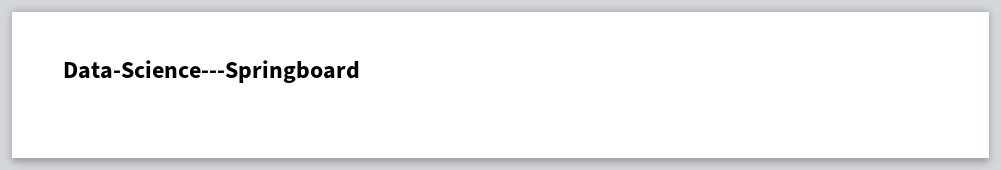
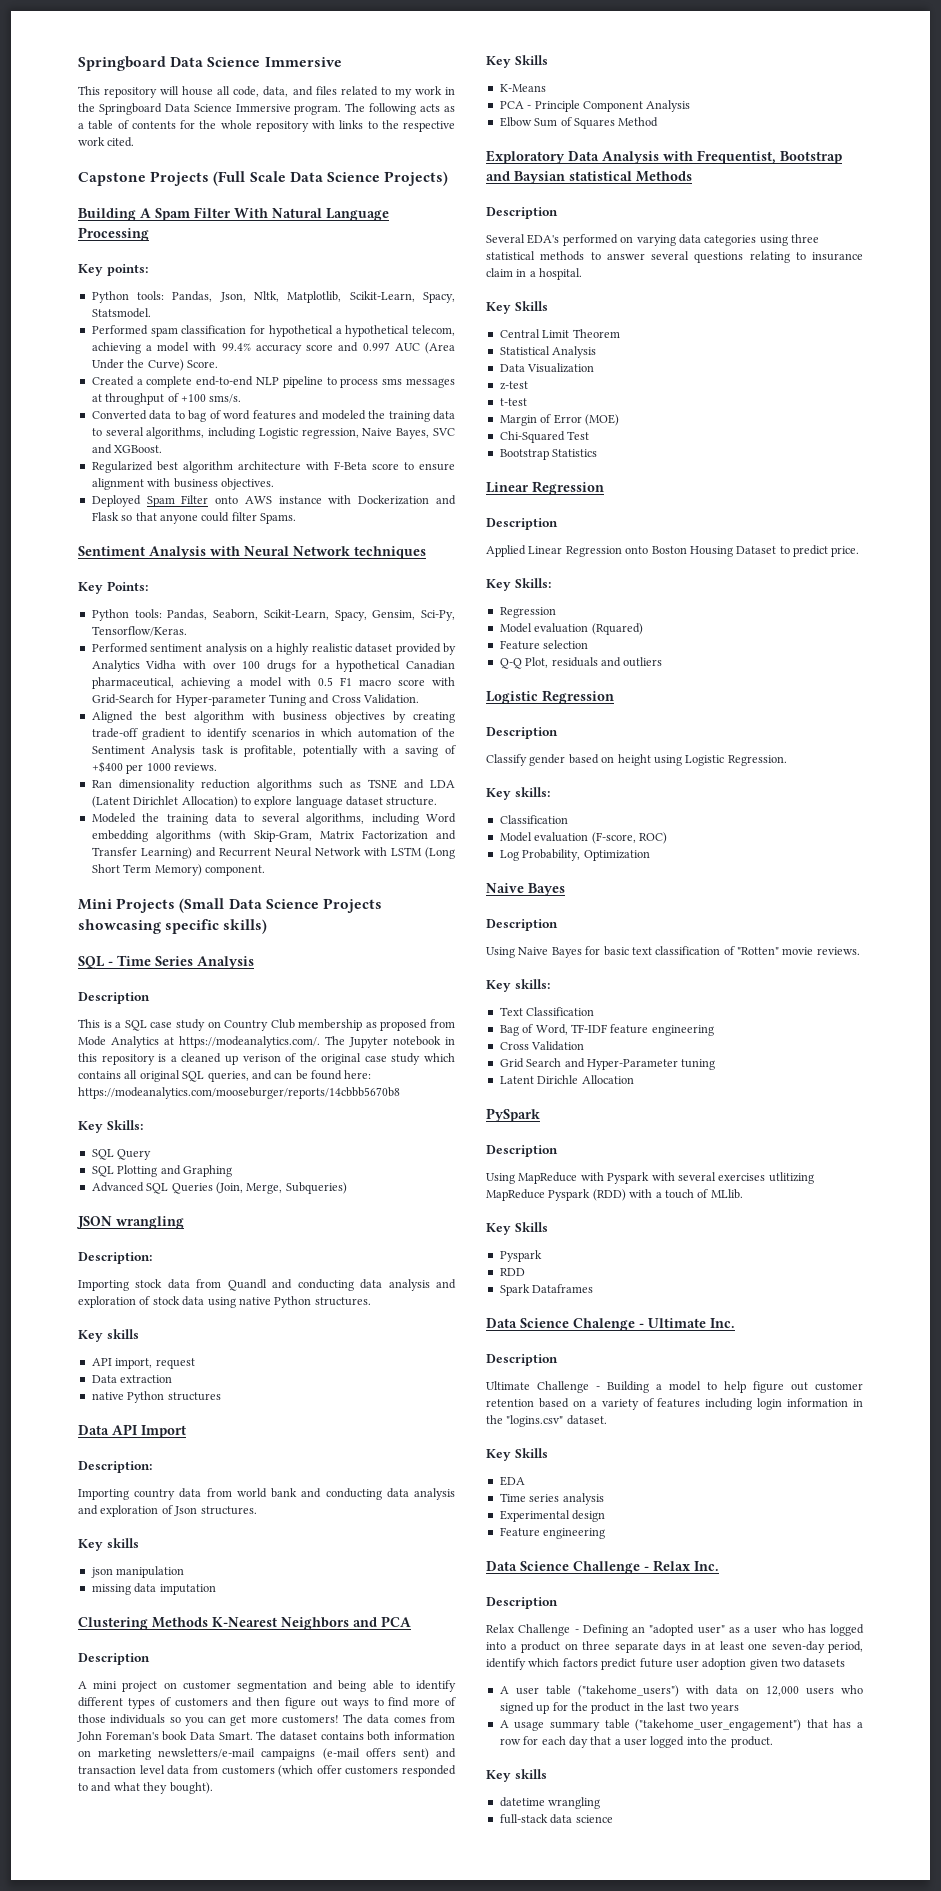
[63,60,360,83] Data-Science---Springboard -> [78,56,342,71] [78,86,455,98] [78,103,456,115] [78,120,455,132] [78,137,135,147] [78,171,449,186] [78,207,389,221] [78,227,149,241] [78,264,148,276] [91,291,455,303] [91,308,151,318] [91,325,455,337] [91,342,456,354] [91,359,218,371] [91,376,455,388] [91,393,242,405] [91,410,455,422] [91,427,455,439] [91,444,163,454] [91,461,455,473] [91,478,274,490] [91,495,456,507] [91,512,296,524] [78,546,426,559] [78,581,148,594] [91,609,455,621] [91,626,187,636] [91,643,457,655] [91,660,455,672] [91,677,455,689] [91,694,419,706] [91,711,455,723] [91,728,456,740] [91,745,456,757] [91,761,217,774] [91,779,455,791] [91,796,438,808] [91,813,456,825] [91,830,456,842] [91,847,455,859] [91,864,265,876] [78,898,382,913] [78,919,268,934] [78,955,254,969] [78,992,150,1004] [78,1019,455,1031] [78,1036,455,1048] [78,1053,455,1065] [78,1070,372,1082] [78,1087,400,1099] [78,1120,143,1133] [91,1149,152,1160] [91,1165,232,1177] [91,1182,347,1194] [76,1216,184,1229] [78,1252,152,1264] [78,1279,457,1291] [78,1296,371,1308] [78,1329,139,1342] [91,1358,195,1369] [91,1375,173,1383] [91,1391,221,1403] [78,1424,186,1438] [78,1461,152,1473] [78,1488,456,1500] [78,1505,257,1517] [78,1538,139,1551] [90,1566,185,1578] [91,1583,216,1595] [78,1616,411,1630] [78,1653,150,1665] [78,1680,456,1692] [78,1697,456,1709] [78,1714,455,1726] [77,1731,455,1742] [78,1748,457,1760] [78,1765,456,1777] [78,1782,213,1794] [486,55,548,68] [499,84,546,92] [499,100,691,112] [499,117,659,129] [486,150,842,164] [486,171,692,184] [486,207,558,219] [486,234,819,246] [486,251,863,263] [486,268,583,280] [486,301,548,314] [499,329,620,338] [499,346,597,358] [499,363,595,373] [499,381,528,390] [499,398,527,406] [499,414,619,426] [499,431,590,443] [499,449,598,460] [486,481,604,495] [486,518,558,530] [486,545,860,557] [486,578,551,591] [499,607,556,618] [499,623,643,635] [499,640,589,650] [499,657,663,669] [486,690,614,704] [486,727,558,739] [486,754,787,766] [486,787,550,800] [499,815,568,824] [499,832,667,844] [499,849,650,861] [486,883,565,896] [486,919,558,931] [486,946,860,958] [486,979,550,992] [499,1007,595,1016] [499,1024,714,1036] [499,1041,585,1051] [499,1058,716,1070] [499,1075,634,1084] [486,1108,540,1122] [486,1145,558,1157] [486,1172,814,1184] [486,1189,743,1201] [486,1222,548,1235] [499,1250,542,1262] [499,1268,525,1276] [499,1284,594,1296] [486,1318,735,1331] [486,1354,558,1366] [486,1381,863,1393] [486,1398,863,1410] [486,1415,607,1427] [486,1448,548,1461] [499,1476,525,1486] [499,1493,604,1505] [499,1510,606,1522] [499,1527,606,1539] [486,1560,719,1574] [486,1597,558,1609] [486,1624,864,1636] [486,1641,863,1653] [486,1658,846,1670] [499,1685,863,1697] [499,1702,740,1714] [499,1719,863,1731] [499,1736,773,1748] [486,1769,547,1782] [499,1797,601,1809] [499,1814,613,1824] Springboard Data Science Immersive // This repository will house all code, data, and files related to my work in the Springboard Data Science Immersive program. The following acts as a table of contents for the whole repository with links to the respective work cited. // Capstone Projects (Full Scale Data Science Projects) // Building A Spam Filter With Natural Language Processing // Key points: // Python tools: Pandas, Json, Nltk, Matplotlib, Scikit-Learn, Spacy, Statsmodel. // Performed spam classification for hypothetical a hypothetical telecom, achieving a model with 99.4% accuracy score and 0.997 AUC (Area Under the Curve) Score. // Created a complete end-to-end NLP pipeline to process sms messages at throughput of +100 sms/s. // Converted data to bag of word features and modeled the training data to several algorithms, including Logistic regression, Naive Bayes, SVC and XGBoost. // Regularized best algorithm architecture with F-Beta score to ensure alignment with business objectives. // Deployed Spam Filter onto AWS instance with Dockerization and Flask so that anyone could filter Spams. // Sentiment Analysis with Neural Network techniques // Key Points: // Python tools: Pandas, Seaborn, Scikit-Learn, Spacy, Gensim, Sci-Py, Tensorflow/Keras. // Performed sentiment analysis on a highly realistic dataset provided by Analytics Vidha with over 100 drugs for a hypothetical Canadian pharmaceutical, achieving a model with 0.5 F1 macro score with Grid-Search for Hyper-parameter Tuning and Cross Validation. // Aligned the best algorithm with business objectives by creating trade-off gradient to identify scenarios in which automation of the Sentiment Analysis task is profitable, potentially with a saving of +$400 per 1000 reviews. // Ran dimensionality reduction algorithms such as TSNE and LDA (Latent Dirichlet Allocation) to explore language dataset structure. // Modeled the training data to several algorithms, including Word embedding algorithms (with Skip-Gram, Matrix Factorization and Transfer Learning) and Recurrent Neural Network with LSTM (Long Short Term Memory) component. // Mini Projects (Small Data Science Projects showcasing specific skills) // SQL - Time Series Analysis // Description // This is a SQL case study on Country Club membership as proposed from Mode Analytics at https://modeanalytics.com/. The Jupyter notebook in this repository is a cleaned up verison of the original case study which contains all original SQL queries, and can be found here: https://modeanalytics.com/mooseburger/reports/14cbbb5670b8 // Key Skills: // SQL Query // SQL Plotting and Graphing // Advanced SQL Queries (Join, Merge, Subqueries) // JSON wrangling // Description: // Importing stock data from Quandl and conducting data analysis and exploration of stock data using native Python structures. // Key skills // API import, request // Data extraction // native Python structures // Data API Import // Description: // Importing country data from world bank and conducting data analysis and exploration of Json structures. // Key skills // json manipulation // missing data imputation // Clustering Methods K-Nearest Neighbors and PCA // Description // A mini project on customer segmentation and being able to identify different types of customers and then figure out ways to find more of those individuals so you can get more customers! The data comes from John Foreman's book Data Smart. The dataset contains both information on marketing newsletters/e-mail campaigns (e-mail offers sent) and transaction level data from customers (which offer customers responded to and what they bought). // Key Skills // K-Means // PCA - Principle Component Analysis // Elbow Sum of Squares Method // Exploratory Data Analysis with Frequentist, Bootstrap and Baysian statistical Methods // Description // Several EDA's performed on varying data categories using three statistical methods to answer several questions relating to insurance claim in a hospital. // Key Skills // Central Limit Theorem // Statistical Analysis // Data Visualization // z-test // t-test // Margin of Error (MOE) // Chi-Squared Test // Bootstrap Statistics // Linear Regression // Description // Applied Linear Regression onto Boston Housing Dataset to predict price. // Key Skills: // Regression // Model evaluation (Rquared) // Feature selection // Q-Q Plot, residuals and outliers // Logistic Regression // Description // Classify gender based on height using Logistic Regression. // Key skills: // Classification // Model evaluation (F-score, ROC) // Log Probability, Optimization // Naive Bayes // Description // Using Naive Bayes for basic text classification of "Rotten" movie reviews. // Key skills: // Text Classification // Bag of Word, TF-IDF feature engineering // Cross Validation // Grid Search and Hyper-Parameter tuning // Latent Dirichle Allocation // PySpark // Description // Using MapReduce with Pyspark with several exercises utlitizing MapReduce Pyspark (RDD) with a touch of MLlib. // Key Skills // Pyspark // RDD // Spark Dataframes // Data Science Chalenge - Ultimate Inc. // Description // Ultimate Challenge - Building a model to help figure out customer retention based on a variety of features including login information in the "logins.csv" dataset. // Key Skills // EDA // Time series analysis // Experimental design // Feature engineering // Data Science Challenge - Relax Inc. // Description // Relax Challenge - Defining an "adopted user" as a user who has logged into a product on three separate days in at least one seven-day period, identify which factors predict future user adoption given two datasets // A user table ("takehome_users") with data on 12,000 users who signed up for the product in the last two years // A usage summary table ("takehome_user_engagement") that has a row for each day that a user logged into the product. // Key skills // datetime wrangling // full-stack data science

